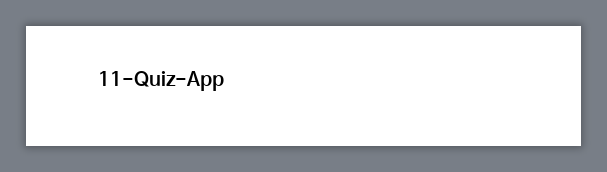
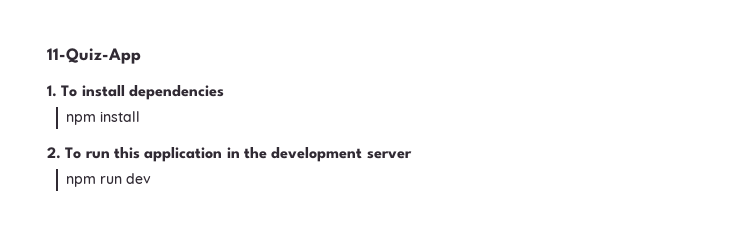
(224, 81) none -> [47,85,224,100] [65,111,140,125] [47,147,412,162] [65,173,151,187] // 1. To install dependencies // npm install // 2. To run this application in the development server // npm run dev

